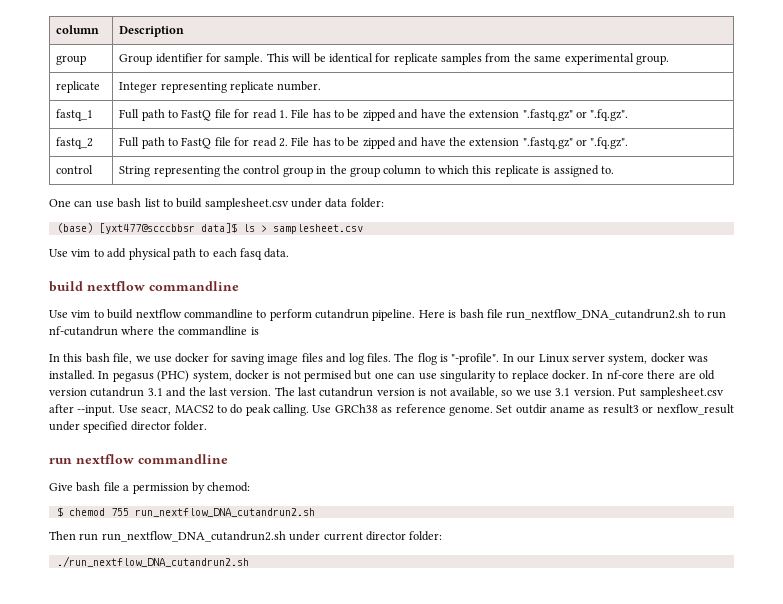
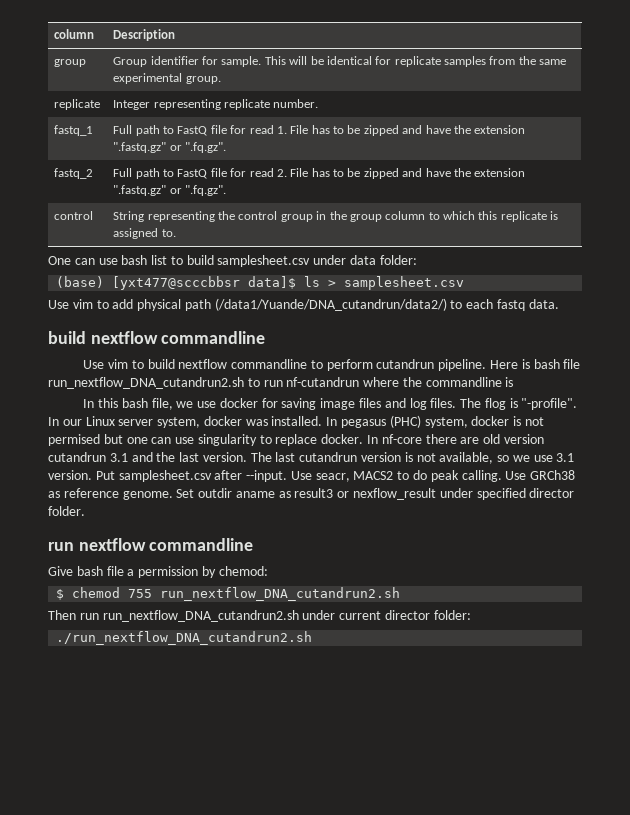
(196, 254) none -> [214,298,447,311] (/data1/Yuande/DNA_cutandrun/data2/)
[240,248,262,260] fasq -> [497,299,526,311] fastq

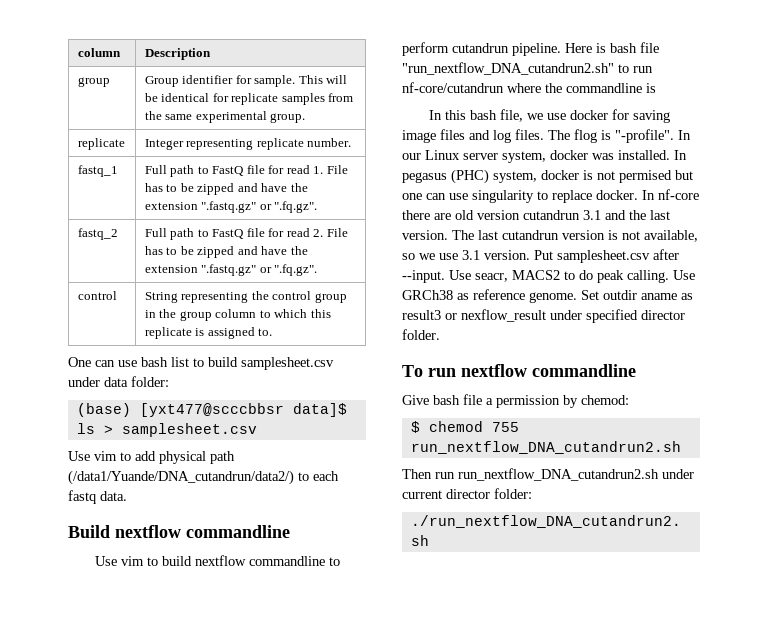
[48,331,86,344] build -> [68,525,110,538] Build
[48,377,244,389] run_nextflow_DNA_cutandrun2.sh -> [402,62,614,75] "run_nextflow_DNA_cutandrun2.sh"
[286,377,360,387] nf-cutandrun -> [402,82,504,93] nf-core/cutandrun
(85, 511) none -> [402,365,423,377] To

